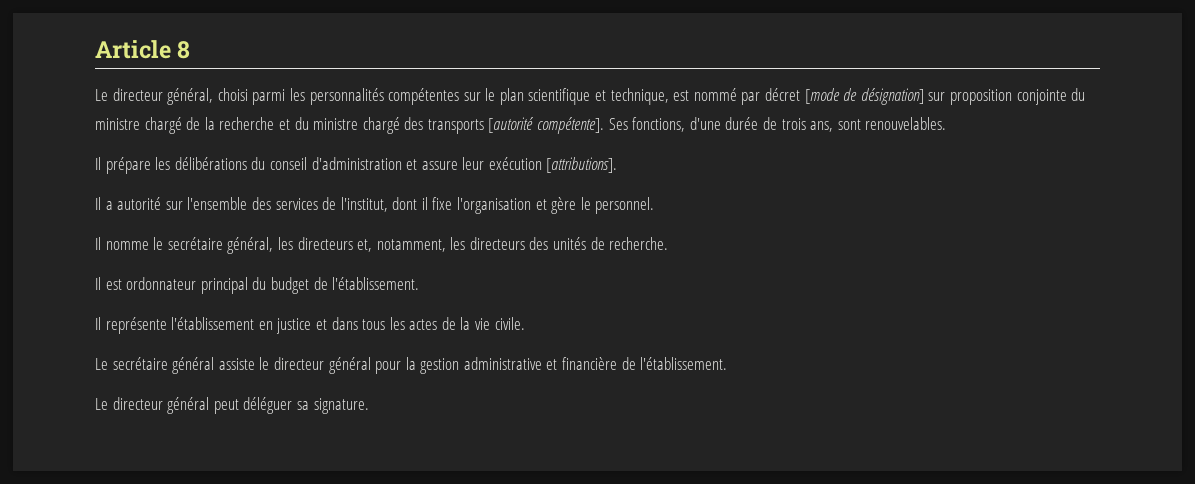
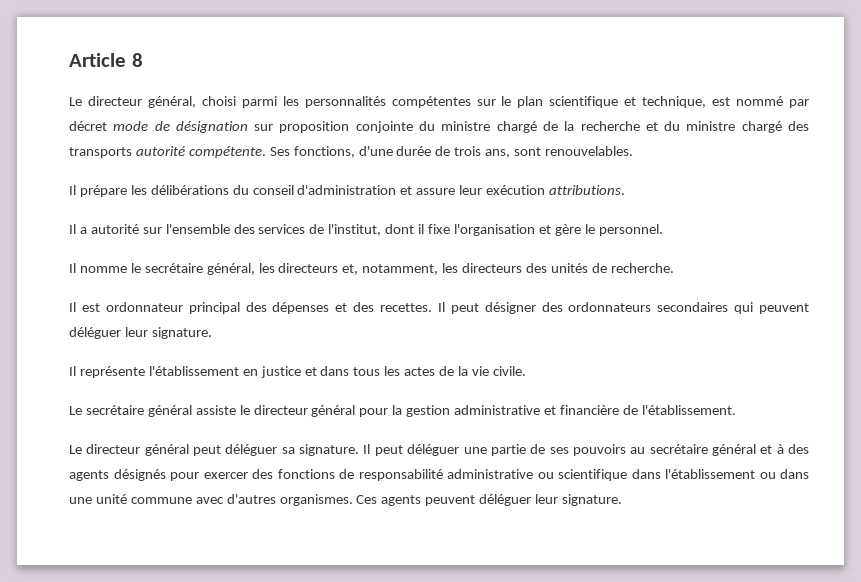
[804,88,924,105] [mode de désignation] -> [113,121,248,133] mode de désignation
[488,117,605,134] [autorité compétente]. -> [135,146,266,158] autorité compétente.
[546,157,618,173] [attributions]. -> [549,185,626,195] attributions.
[252,277,420,294] du budget de l'établissement. -> [245,302,809,314] [69,327,212,339] des dépenses et des recettes. Il peut désigner des ordonnateurs secondaires qui peuvent déléguer leur signature.
(369, 406) none -> [363,444,810,456] [69,469,809,481] [69,494,623,506] Il peut déléguer une partie de ses pouvoirs au secrétaire général et à des agents désignés pour exercer des fonctions de responsabilité administrative ou scientifique dans l'établissement ou dans une unité commune avec d'autres organismes. Ces agents peuvent déléguer leur signature.

